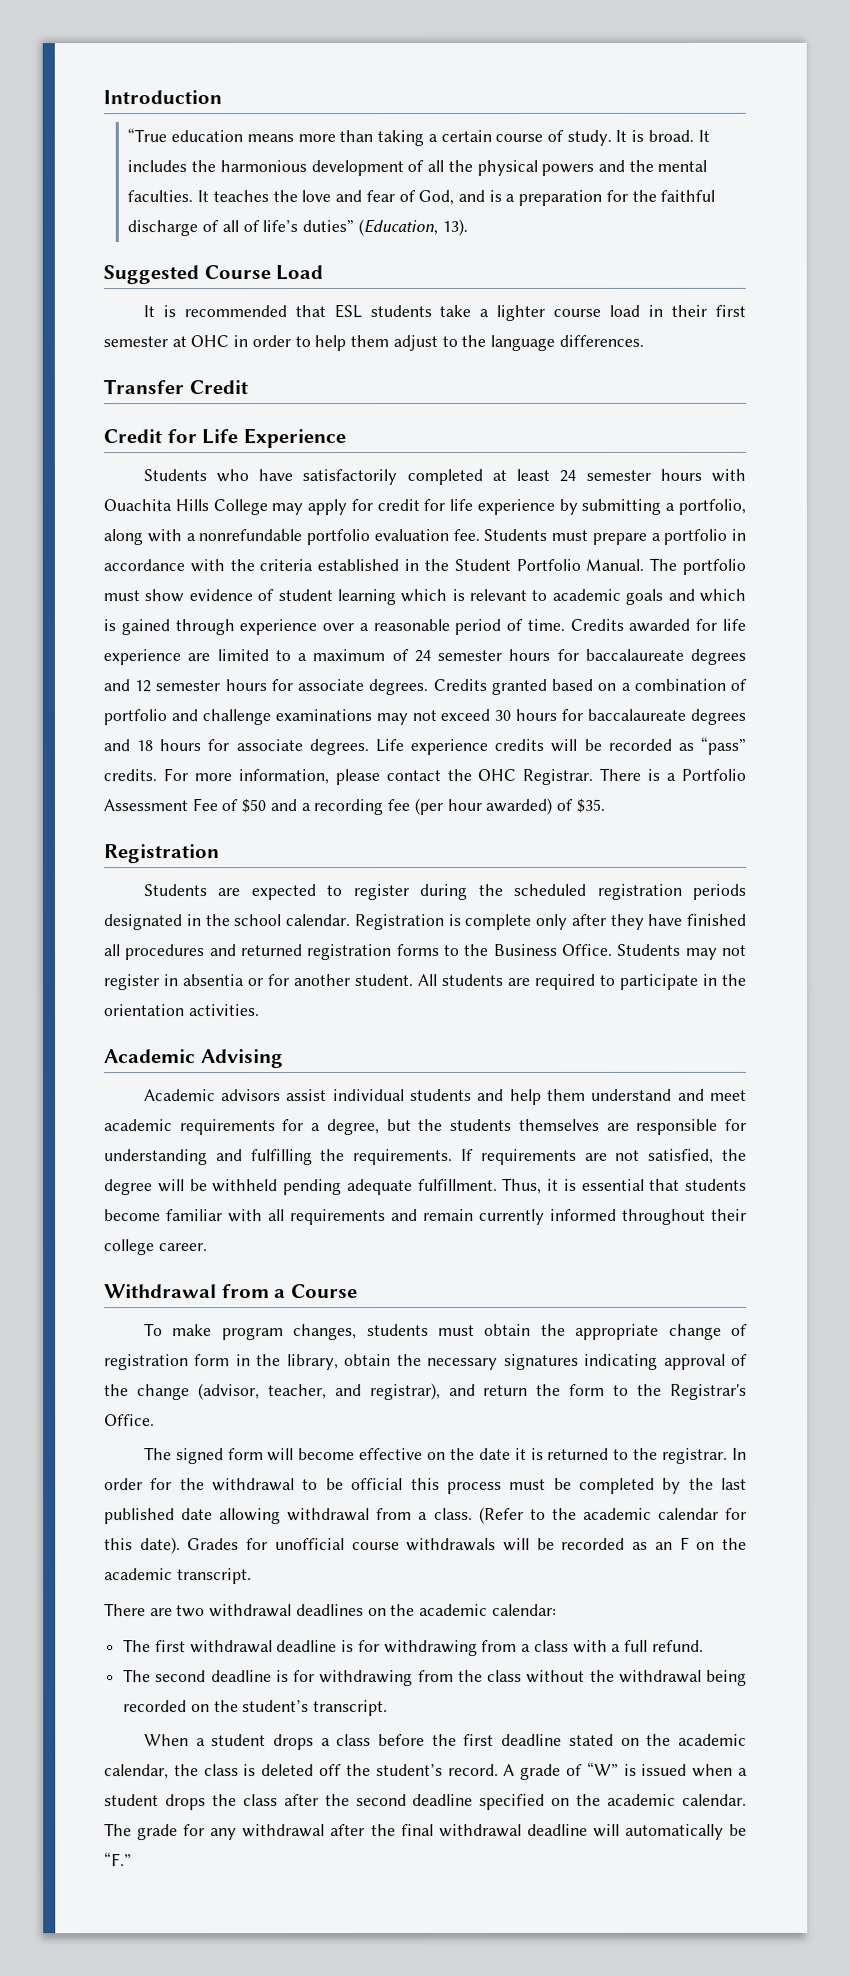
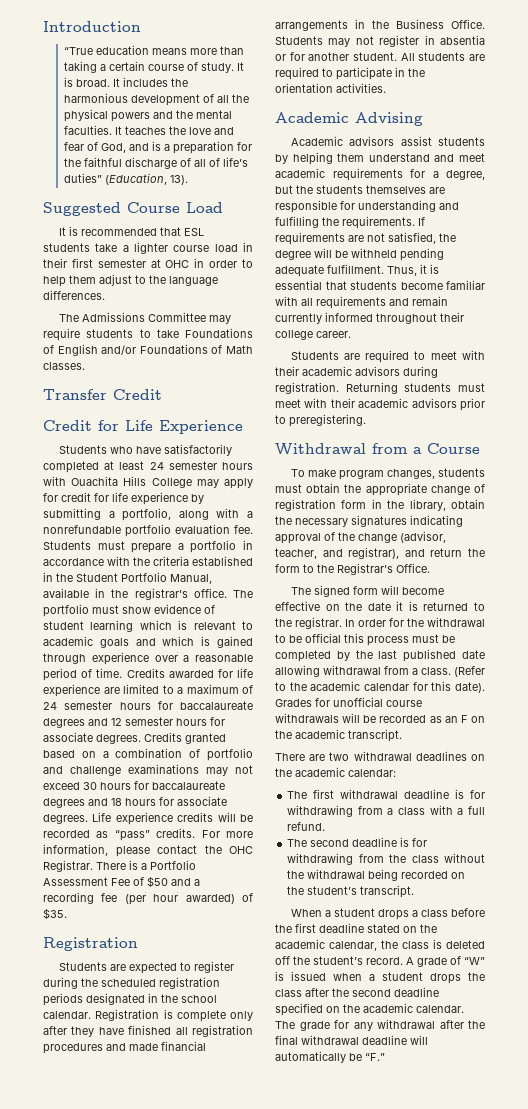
(644, 340) none -> [58,312,231,324] [43,328,253,341] [43,344,253,356] [43,362,85,370] // The Admissions Committee may require students to take Foundations of English and/or Foundations of Math classes.
[585,558,645,571] Manual. -> [170,574,212,584] [43,588,227,600] Manual, available in the registrar's office.
(120, 950) none -> [192,1025,253,1037] registration
[240,943,459,961] returned registration forms to -> [129,1041,206,1051] [275,19,365,31] made financial arrangements in
[332,1088,542,1105] individual students and help -> [438,137,485,146] [275,152,333,165] students by helping
(208, 1247) none -> [290,350,485,363] [275,366,438,378] [275,382,485,394] [275,398,485,411] [275,414,366,427] // Students are required to meet with their academic advisors during registration. Returning students must meet with their academic advisors prior to preregistering.

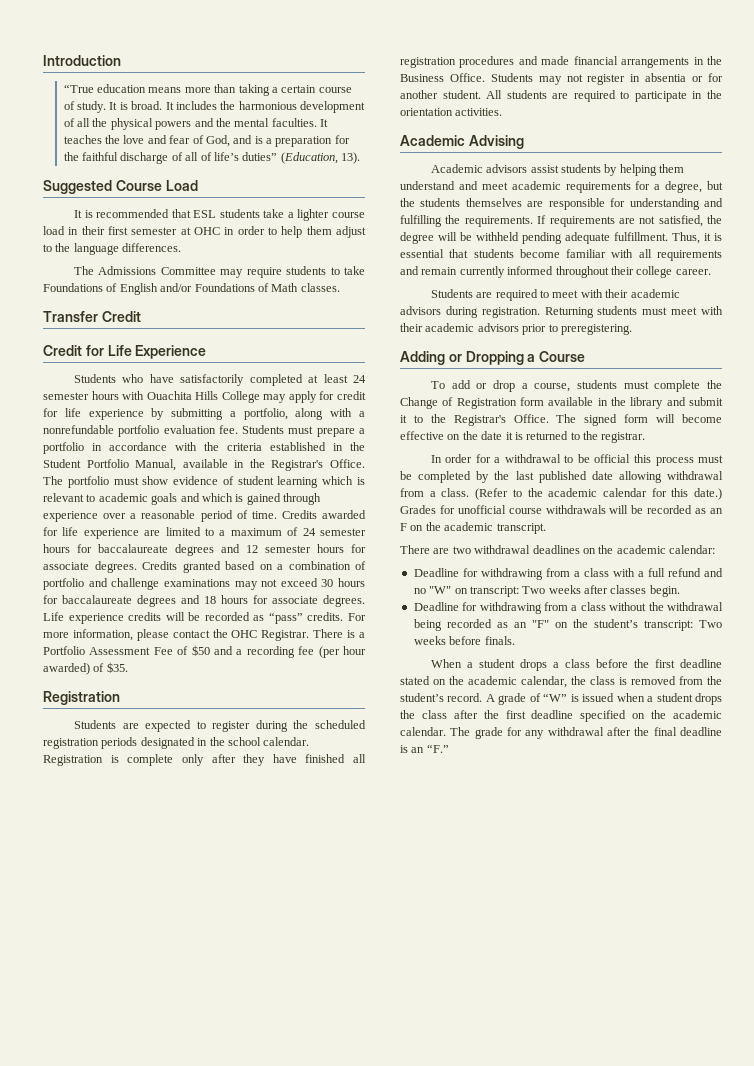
[134,588,227,600] registrar's office. -> [271,459,365,471] Registrar's Office.
[275,443,407,455] Withdrawal from -> [400,351,524,365] Adding or Dropping
[307,468,485,480] [275,483,485,496] [275,499,485,511] [275,515,463,527] [275,531,446,544] [275,547,485,559] [275,564,300,573] make program changes, students must obtain the appropriate change of registration form in the library, obtain the necessary signatures indicating approval of the change (advisor, teacher, and registrar), and return the form -> [451,380,722,392] [400,397,723,409] [400,415,407,423] add or drop a course, students must complete the Change of Registration form available in the library and submit it
(430, 568) // -> (549, 418) none
(342, 623) none -> (646, 437) //
[407,618,424,627] the -> [494,457,501,463] a
[455,682,485,693] date). -> [694,488,722,500] date.)
[287,789,465,799] The first withdrawal deadline is -> [413,568,459,577] Deadline
[287,822,326,831] [287,837,428,847] [287,853,407,865] refund. // The second deadline is for withdrawing from the -> [667,568,723,577] [413,585,680,597] [413,602,578,614] refund and no "W" on transcript: Two weeks after classes begin. // Deadline for withdrawing from a
[451,872,466,879] [287,885,415,898] on the student’s transcript. -> [496,619,722,631] [413,636,515,645] as an "F" on the student’s transcript: Two weeks before finals.
[446,940,485,949] [275,956,290,965] deleted off -> [631,676,703,685] removed from
[352,989,391,997] second -> [505,710,526,719] first
[301,1035,428,1045] [275,1051,362,1063] withdrawal deadline will automatically be -> [680,727,722,736] [400,745,425,753] deadline is an

